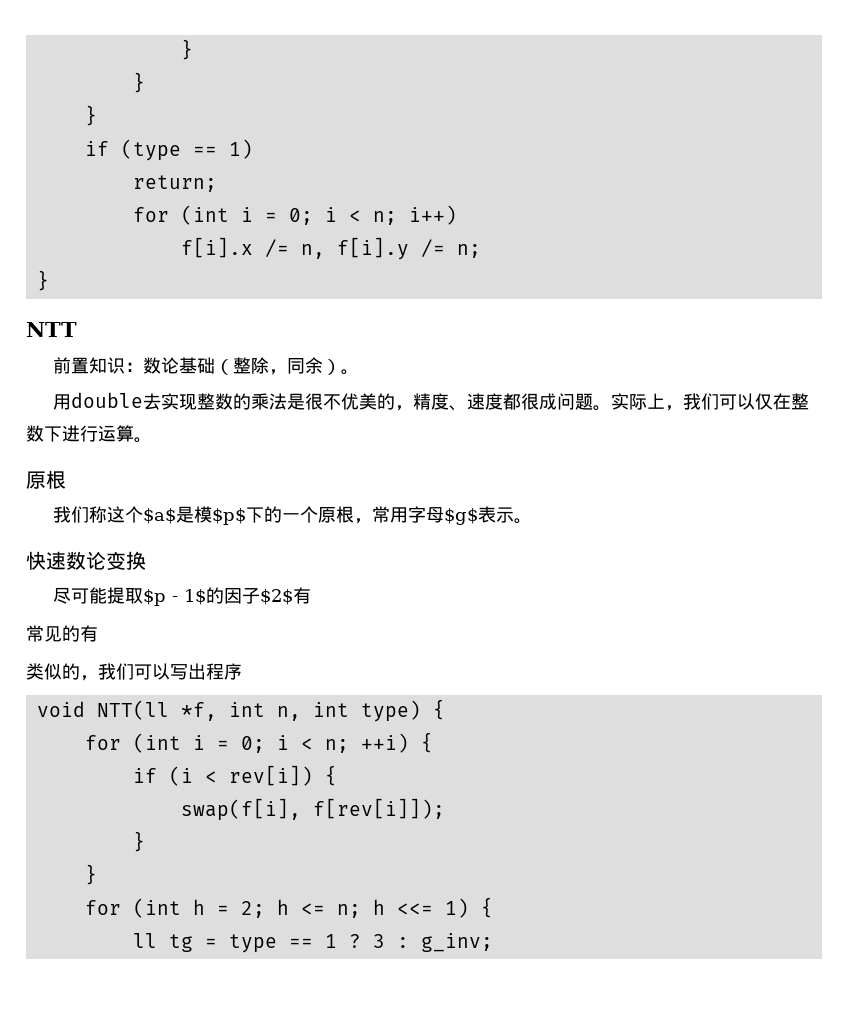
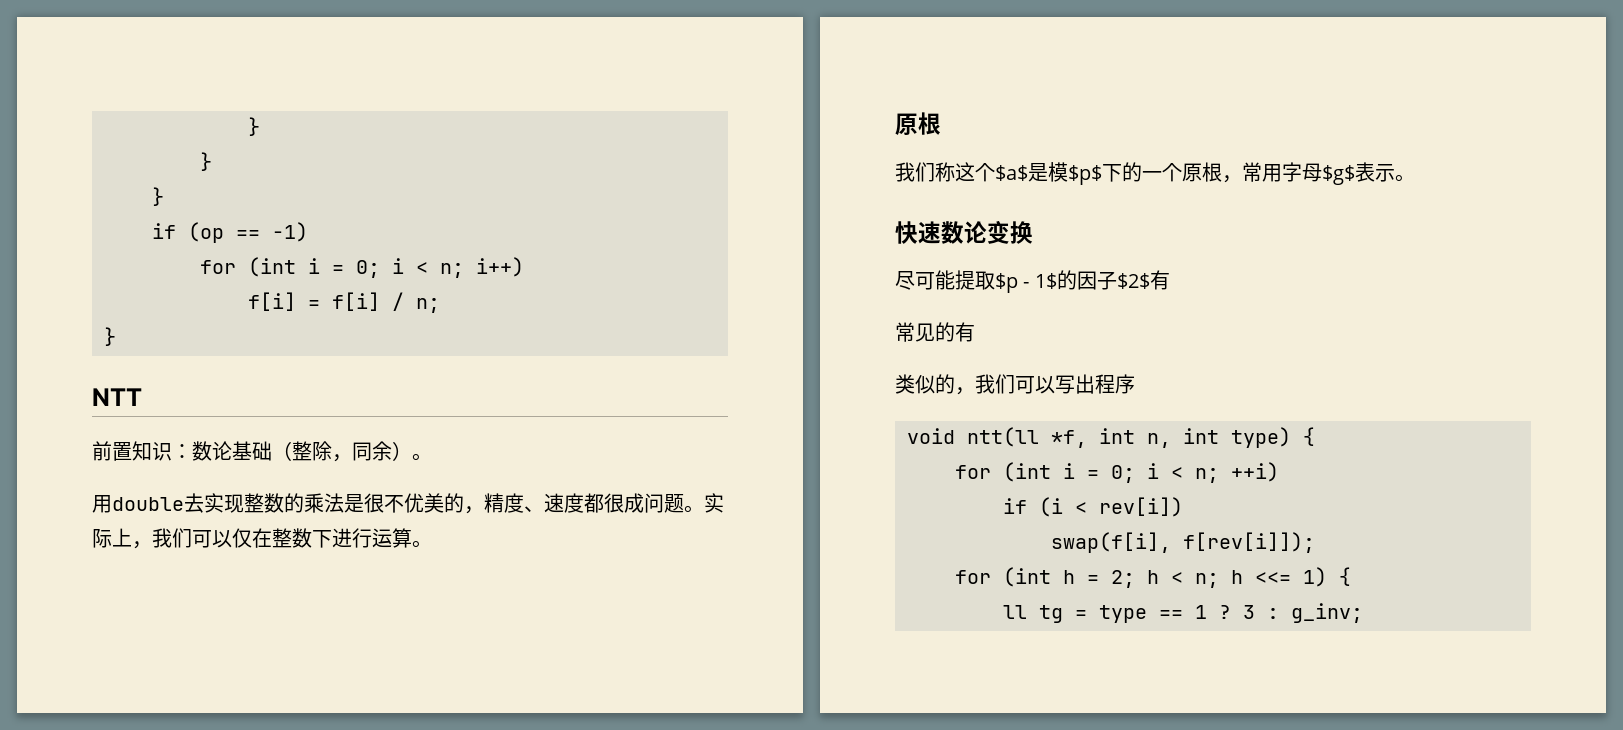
[120,139,253,161] [132,175,217,192] (type == 1) // return; -> [188,222,308,243] (op == -1)
[180,237,445,260] f[i].x /= n, f[i].y /= -> [248,292,404,311] f[i] = f[i] /
[96,700,169,720] NTT(ll -> [967,427,1039,447] ntt(ll
[420,732,433,753] { -> (1279, 472) none
[324,765,337,786] { -> (1183, 507) none
[132,831,145,852] [84,864,97,885] // } // } -> (1315, 542) none
[300,903,325,915] <= -> [1171,572,1183,584] <

